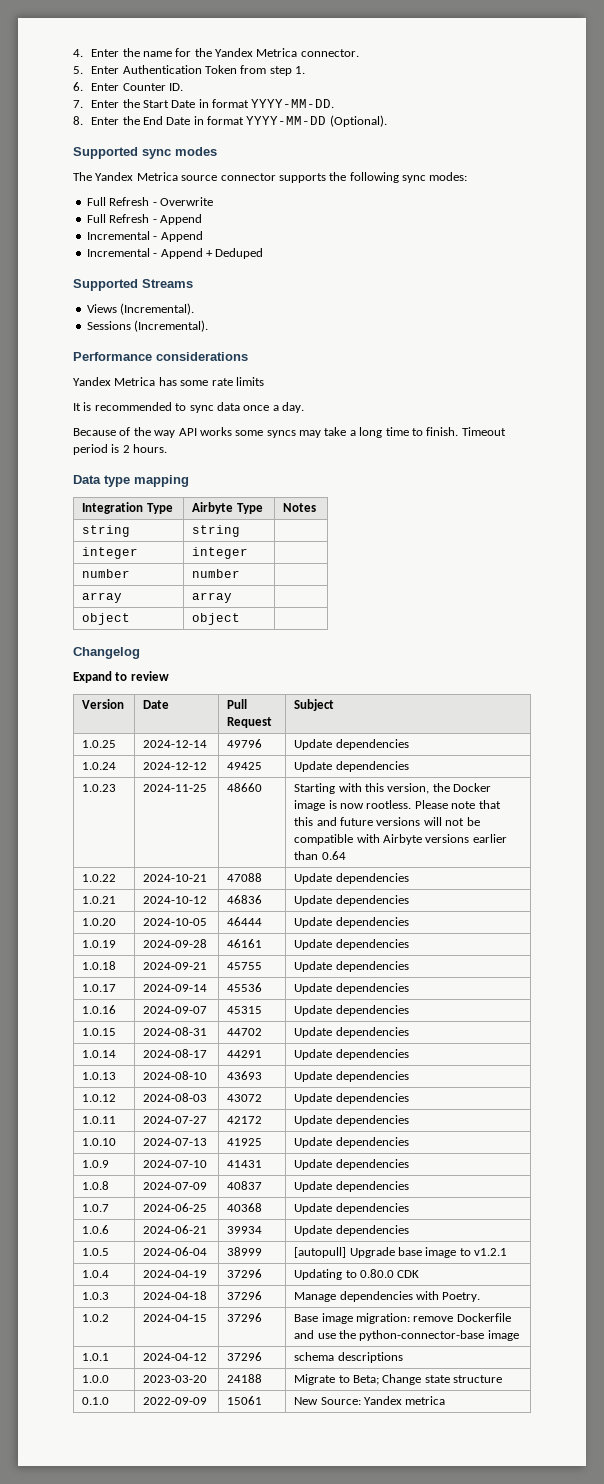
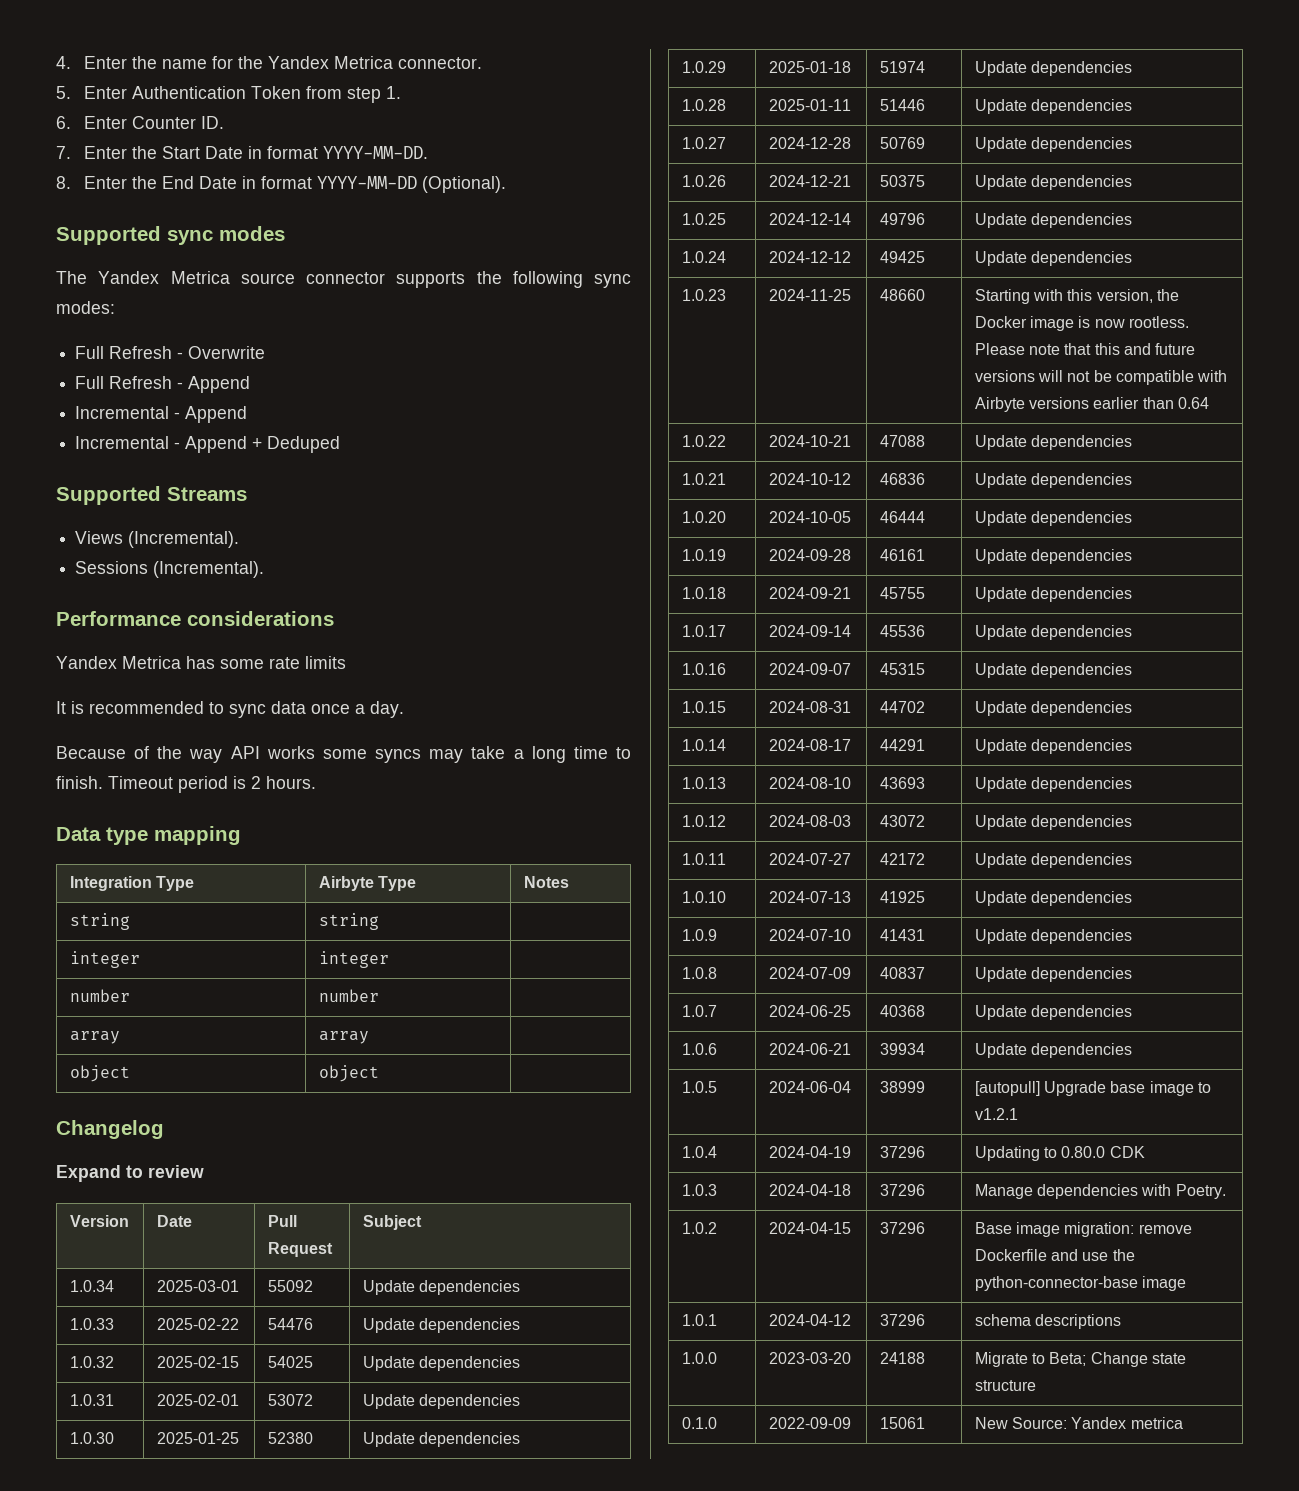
(335, 705) none -> [69,1280,114,1292] [156,1280,239,1292] [267,1280,313,1292] [362,1280,521,1295] [69,1318,114,1330] [156,1318,239,1330] [267,1318,313,1330] [362,1318,521,1333] [69,1356,114,1368] [156,1356,239,1368] [267,1356,313,1368] [362,1356,521,1371] [69,1394,114,1406] [156,1394,239,1406] [267,1394,313,1406] [362,1394,521,1409] [69,1432,114,1444] [156,1432,239,1444] [267,1432,313,1444] [362,1432,521,1447] [681,61,726,73] [768,61,851,73] [879,61,925,73] [974,61,1133,76] [681,99,726,111] [768,99,851,111] [879,99,925,111] [974,99,1133,114] [681,137,726,149] [768,137,851,149] [879,137,925,149] [974,137,1133,152] [681,175,726,187] [768,175,851,187] [879,175,925,187] [974,175,1133,190] // 1.0.34 | 2025-03-01 | 55092 | Update dependencies // 1.0.33 | 2025-02-22 | 54476 | Update dependencies // 1.0.32 | 2025-02-15 | 54025 | Update dependencies // 1.0.31 | 2025-02-01 | 53072 | Update dependencies // 1.0.30 | 2025-01-25 | 52380 | Update dependencies // 1.0.29 | 2025-01-18 | 51974 | Update dependencies // 1.0.28 | 2025-01-11 | 51446 | Update dependencies // 1.0.27 | 2024-12-28 | 50769 | Update dependencies // 1.0.26 | 2024-12-21 | 50375 | Update dependencies

